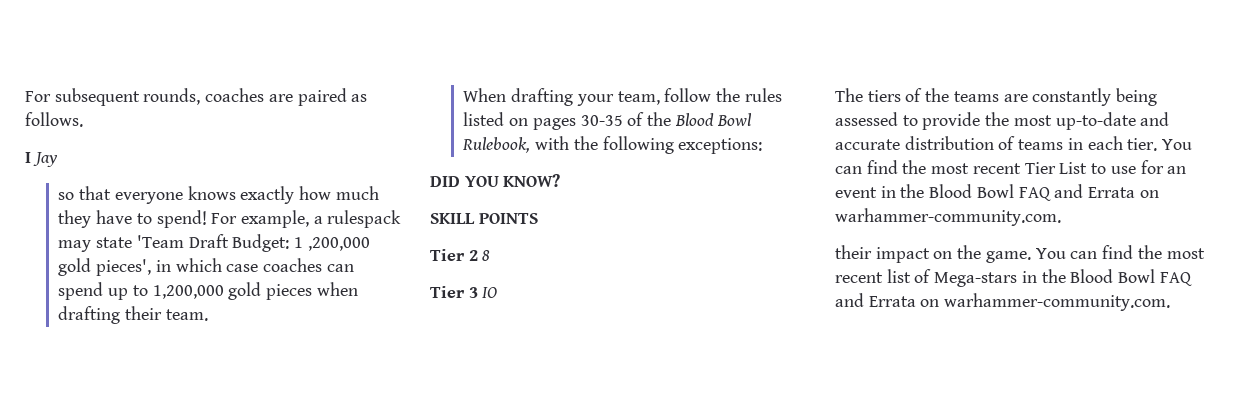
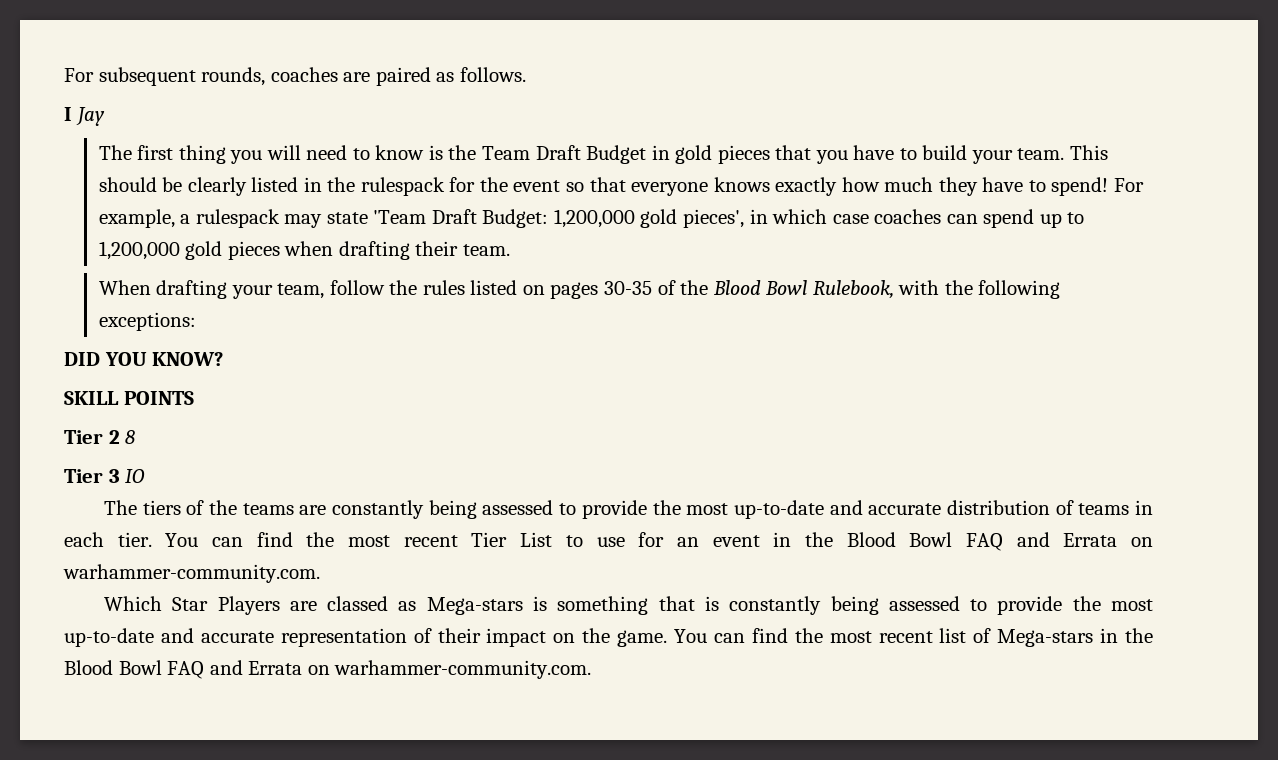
(58, 159) none -> [98,145,1108,164] [98,177,561,196] The first thing you will need to know is the Team Draft Budget in gold pieces that you have to build your team. This should be clearly listed in the rulespack for the event
[293,237,370,251] 1 ,200,000 -> [553,209,635,228] 1,200,000
(1061, 217) none -> [103,596,1154,615] [64,628,432,647] Which Star Players are classed as Mega-stars is something that is constantly being assessed to provide the most up-to-date and accurate representation of

